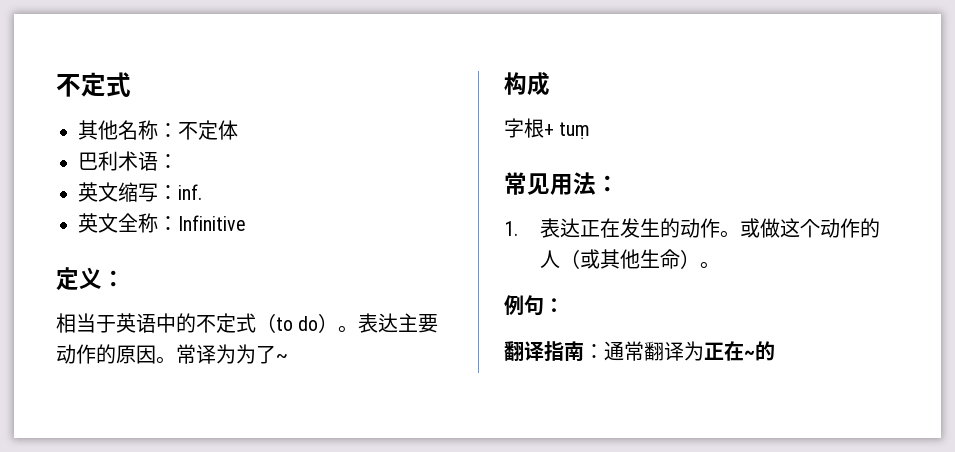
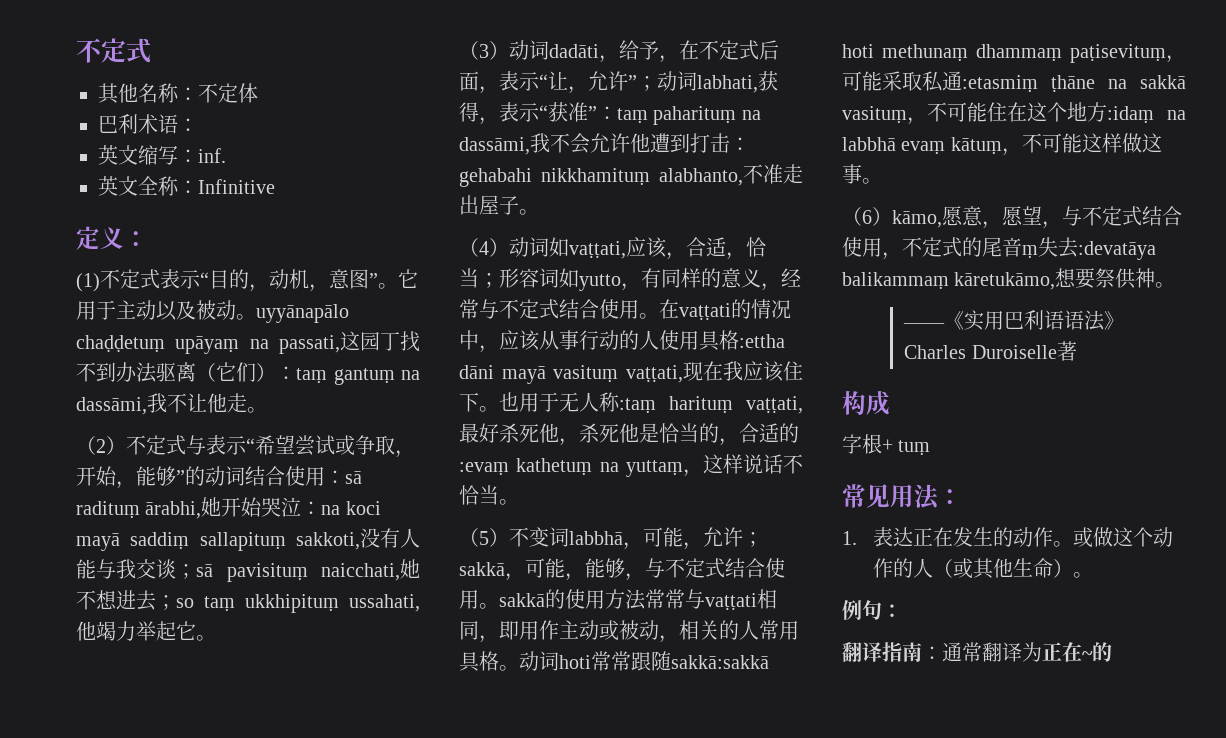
[56,313,439,333] [56,344,288,364] 相当于英语中的不定式（to do）。表达主要动作的原因。常译为为了~ -> [76,269,418,292] [76,300,349,323] [76,331,420,354] [76,362,420,385] [76,393,267,415] [76,435,415,458] [76,466,362,489] [76,497,381,519] [76,528,420,551] [76,559,420,582] [76,590,420,613] [76,621,216,641] [459,40,779,63] [459,71,778,94] [459,102,761,125] [459,133,750,155] [459,164,803,187] [459,195,539,215] [459,237,766,260] [459,268,801,291] [459,299,791,320] [459,330,785,353] [459,361,803,384] [459,392,803,414] [459,423,799,446] [459,454,803,477] [459,485,519,505] [459,527,763,550] [459,558,785,581] [459,589,777,610] [459,620,799,643] [459,651,769,672] [842,44,1186,63] [842,71,1186,92] [842,102,1186,125] [842,133,1162,156] [842,164,882,184] [842,206,1182,229] [842,237,1156,260] [842,268,1176,290] [903,310,1125,331] [904,341,1077,361] (1)不定式表示“目的，动机，意图”。它用于主动以及被动。uyyānapālo chaḍḍetuṃ upāyaṃ na passati,这园丁找不到办法驱离（它们）：taṃ gantuṃ na dassāmi,我不让他走。 // （2）不定式与表示“希望尝试或争取，开始，能够”的动词结合使用：sā radituṃ ārabhi,她开始哭泣：na koci mayā saddiṃ sallapituṃ sakkoti,没有人能与我交谈；sā pavisituṃ naicchati,她不想进去；so taṃ ukkhipituṃ ussahati,他竭力举起它。 // （3）动词dadāti，给予，在不定式后面，表示“让，允许”；动词labhati,获得，表示“获准”：taṃ paharituṃ na dassāmi,我不会允许他遭到打击：gehabahi nikkhamituṃ alabhanto,不准走出屋子。 // （4）动词如vaṭṭati,应该，合适，恰当；形容词如yutto，有同样的意义，经常与不定式结合使用。在vaṭṭati的情况中，应该从事行动的人使用具格:ettha dāni mayā vasituṃ vaṭṭati,现在我应该住下。也用于无人称:taṃ harituṃ vaṭṭati,最好杀死他，杀死他是恰当的，合适的:evaṃ kathetuṃ na yuttaṃ，这样说话不恰当。 // （5）不变词labbhā，可能，允许；sakkā，可能，能够，与不定式结合使用。sakkā的使用方法常常与vaṭṭati相同，即用作主动或被动，相关的人常用具格。动词hoti常常跟随sakkā:sakkā hoti methunaṃ dhammaṃ paṭisevituṃ，可能采取私通:etasmiṃ ṭhāne na sakkā vasituṃ，不可能住在这个地方:idaṃ na labbhā evaṃ kātuṃ，不可能这样做这事。 // （6）kāmo,愿意，愿望，与不定式结合使用，不定式的尾音ṃ失去:devatāya balikammaṃ kāretukāmo,想要祭供神。 // ——《实用巴利语语法》Charles Duroiselle著

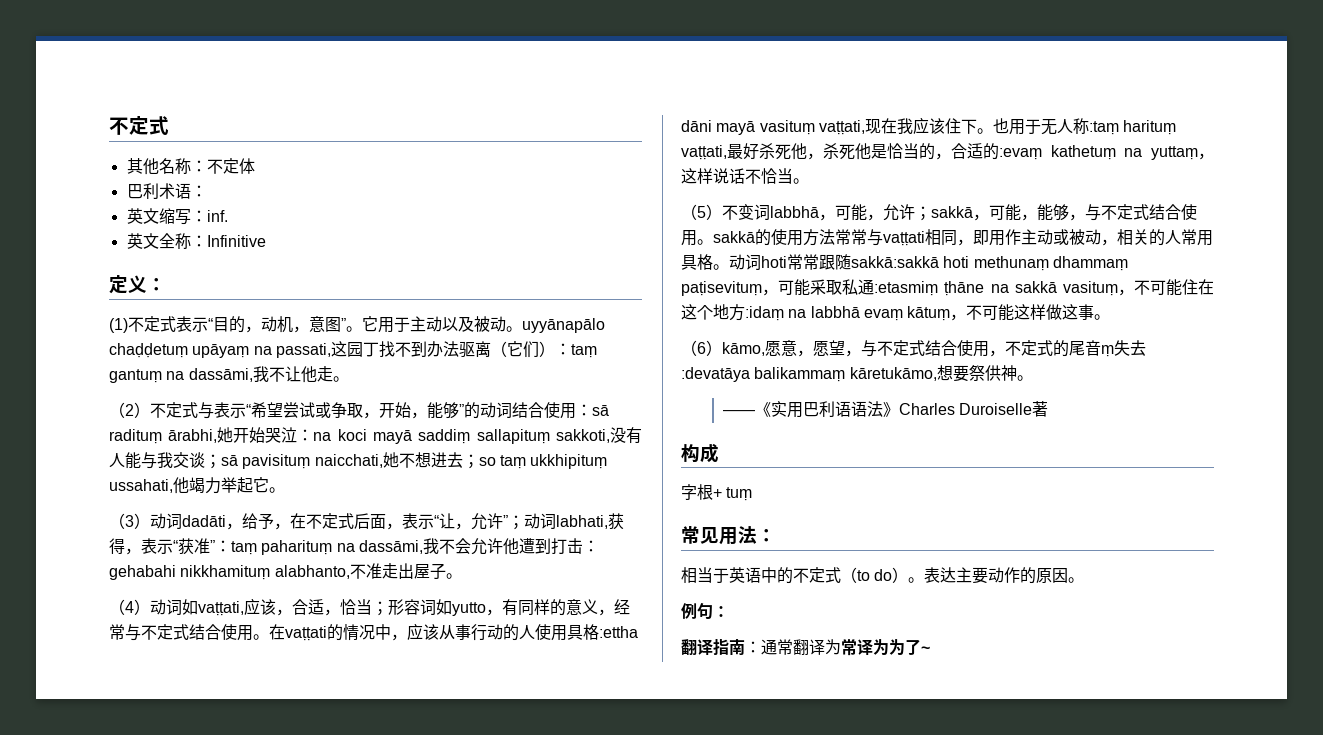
[842,527,1174,548] [873,558,1074,579] 1.表达正在发生的动作。或做这个动作的人（或其他生命） -> [681,567,1069,584] 相当于英语中的不定式（to do）。表达主要动作的原因
[1042,642,1112,662] 正在~的 -> [841,639,930,656] 常译为为了~

